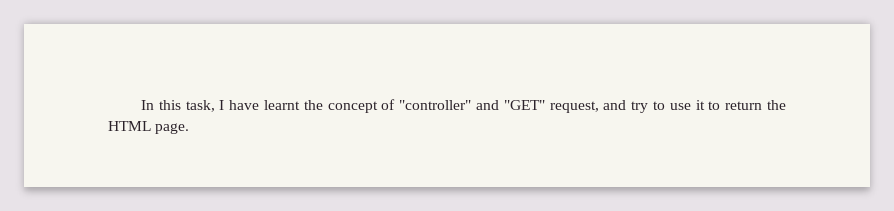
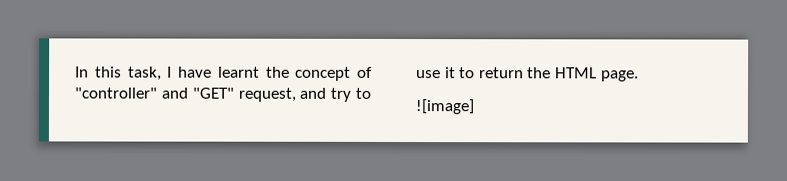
(190, 128) none -> [415,99,474,115] // ![image]

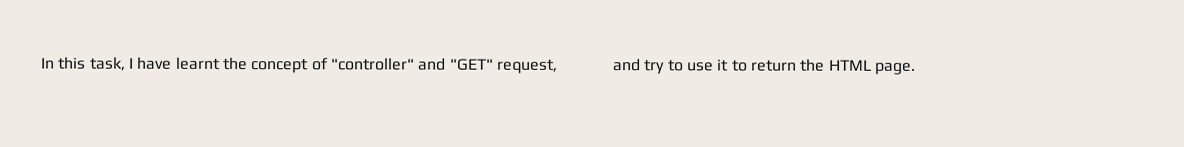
[415,99,474,115] // ![image] -> (916, 68) none

